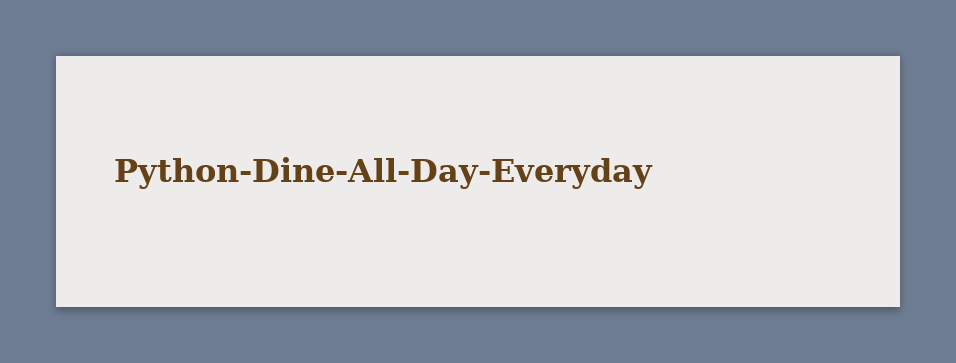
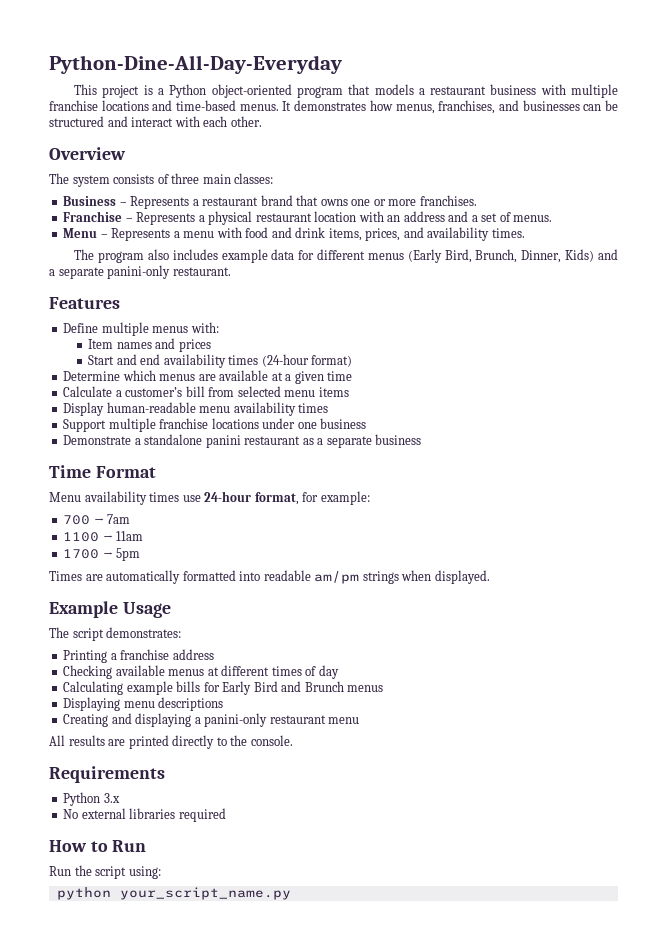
(653, 173) none -> [74,84,618,98] [49,100,618,114] [49,116,262,127] [49,147,126,160] [49,173,274,187] [63,195,477,209] [63,211,553,225] [63,227,525,241] [74,249,618,263] [49,265,231,279] [49,297,120,309] [63,322,219,336] [88,338,211,352] [88,354,353,368] [63,370,353,384] [63,386,349,397] [63,402,329,416] [63,418,367,432] [63,434,422,448] [49,465,156,478] [49,491,370,505] [63,514,131,525] [63,531,144,542] [63,548,141,561] [49,570,490,584] [49,601,171,618] [49,627,182,641] [63,649,214,663] [63,665,339,679] [63,681,384,695] [63,697,224,711] [63,713,360,727] [49,735,293,749] [49,766,165,783] [63,792,120,806] [63,808,226,822] [49,840,147,852] [49,865,161,879] [56,887,291,900] // This project is a Python object-oriented program that models a restaurant business with multiple franchise locations and time-based menus. It demonstrates how menus, franchises, and businesses can be structured and interact with each other. // Overview // The system consists of three main classes: // Business – Represents a restaurant brand that owns one or more franchises. // Franchise – Represents a physical restaurant location with an address and a set of menus. // Menu – Represents a menu with food and drink items, prices, and availability times. // The program also includes example data for different menus (Early Bird, Brunch, Dinner, Kids) and a separate panini-only restaurant. // Features // Define multiple menus with: // Item names and prices // Start and end availability times (24-hour format) // Determine which menus are available at a given time // Calculate a customer’s bill from selected menu items // Display human-readable menu availability times // Support multiple franchise locations under one business // Demonstrate a standalone panini restaurant as a separate business // Time Format // Menu availability times use 24-hour format, for example: // 700 → 7am // 1100 → 11am // 1700 → 5pm // Times are automatically formatted into readable am/pm strings when displayed. // Example Usage // The script demonstrates: // Printing a franchise address // Checking available menus at different times of day // Calculating example bills for Early Bird and Brunch menus // Displaying menu descriptions // Creating and displaying a panini-only restaurant menu // All results are printed directly to the console. // Requirements // Python 3.x // No external libraries required // How to Run // Run the script using: // python your_script_name.py

